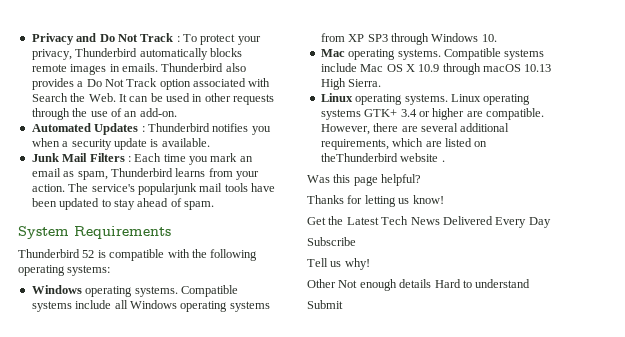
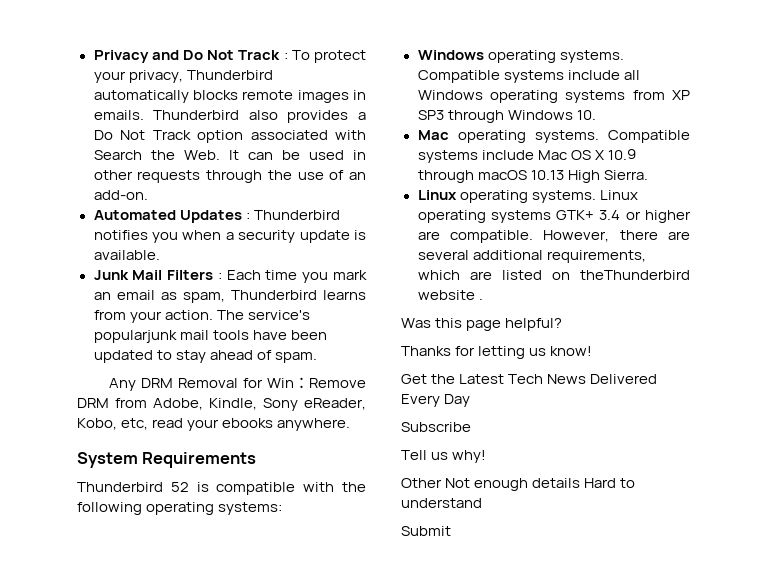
(214, 205) none -> [108,377,366,391] [77,398,366,411] [77,418,351,431] // Any DRM Removal for Win：Remove DRM from Adobe, Kindle, Sony eReader, Kobo, etc, read your ebooks anywhere.

